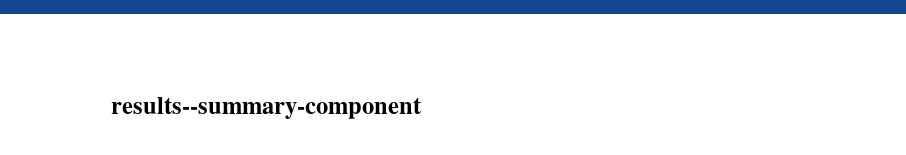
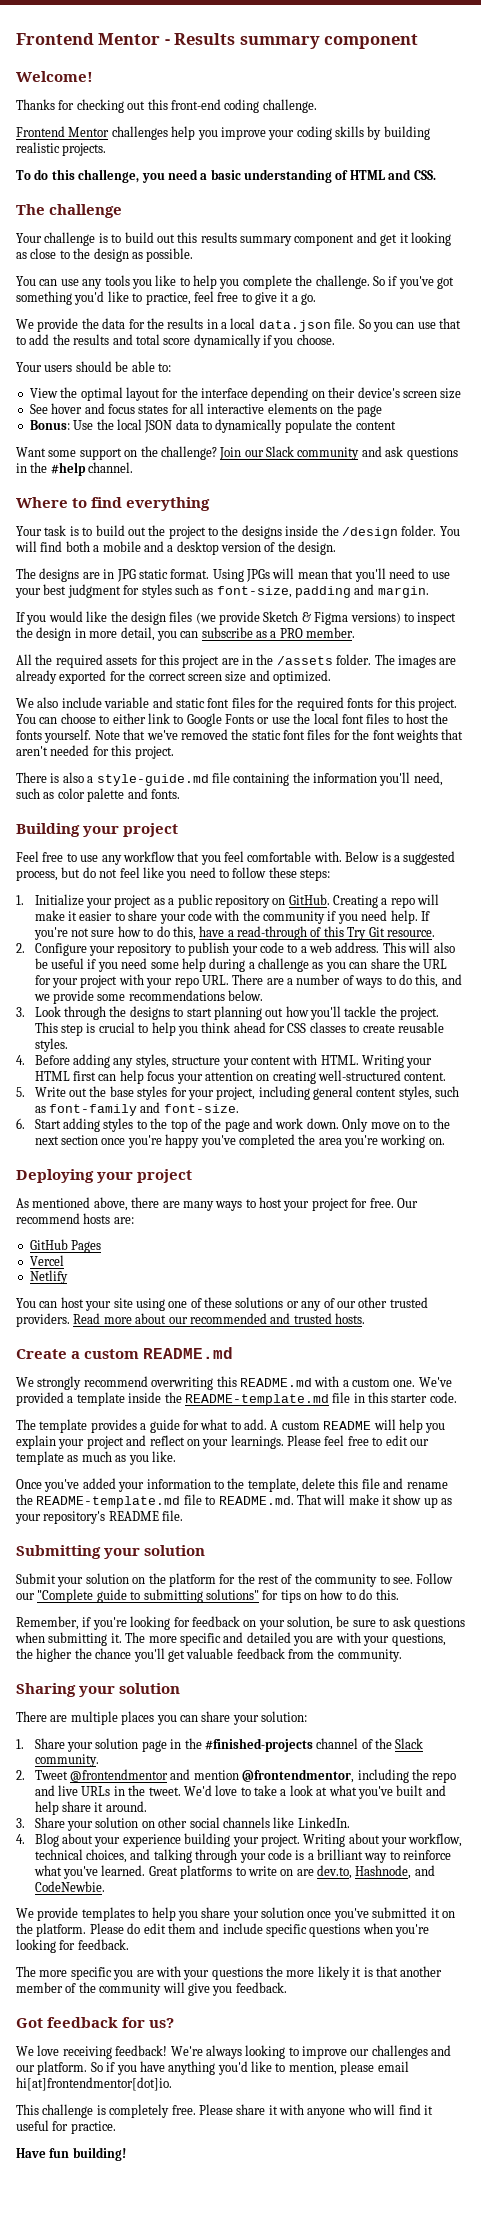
[111,97,422,119] results--summary-component -> [16,33,419,49] [16,71,93,82] [16,99,317,113] [16,126,430,140] [16,142,107,156] [16,169,436,183] [16,204,123,218] [16,232,451,246] [16,248,194,262] [16,275,454,289] [16,291,317,305] [16,318,461,332] [16,334,335,348] [16,361,171,372] [29,387,462,401] [29,403,382,417] [29,419,396,433] [16,446,458,460] [16,462,134,476] [16,497,211,511] [16,525,460,539] [15,541,337,555] [16,568,450,582] [15,584,429,598] [16,611,457,625] [16,627,356,641] [16,654,457,668] [16,670,331,684] [16,697,458,711] [16,713,449,727] [16,729,464,743] [16,745,174,759] [16,772,443,786] [16,788,180,802] [16,823,179,837] [16,851,456,865] [16,867,331,881] [16,894,440,908] [34,910,430,924] [33,926,435,940] [16,942,455,956] [34,958,448,972] [34,974,462,988] [33,990,264,1004] [16,1006,440,1020] [34,1022,444,1036] [34,1038,68,1052] [16,1054,433,1068] [34,1070,447,1084] [16,1086,460,1100] [34,1102,239,1116] [16,1118,450,1132] [34,1134,445,1148] [16,1169,193,1183] [16,1197,418,1211] [16,1213,134,1224] [29,1239,102,1253] [29,1255,64,1266] [29,1270,68,1284] [16,1297,428,1311] [16,1313,365,1327] [16,1347,234,1359] [16,1376,452,1390] [16,1392,457,1406] [16,1419,446,1433] [16,1435,429,1449] [16,1451,176,1465] [16,1478,448,1492] [16,1494,453,1508] [15,1510,184,1524] [16,1545,206,1559] [16,1573,454,1587] [16,1589,399,1603] [16,1616,465,1630] [15,1632,446,1646] [16,1648,402,1662] [16,1683,181,1697] [16,1711,307,1725] [16,1738,424,1752] [34,1754,99,1767] [16,1769,457,1783] [34,1785,446,1799] [34,1801,147,1815] [16,1817,350,1831] [16,1833,463,1847] [34,1849,452,1863] [33,1865,435,1879] [34,1881,105,1892] [16,1907,455,1921] [16,1923,430,1937] [16,1939,129,1953] [16,1966,443,1980] [16,1982,287,1996] [16,2017,175,2028] [16,2045,452,2059] [16,2061,409,2075] [16,2077,172,2091] [16,2104,433,2118] [16,2120,116,2134] [16,2147,126,2161] Frontend Mentor - Results summary component // Welcome! // Thanks for checking out this front-end coding challenge. // Frontend Mentor challenges help you improve your coding skills by building realistic projects. // To do this challenge, you need a basic understanding of HTML and CSS. // The challenge // Your challenge is to build out this results summary component and get it looking as close to the design as possible. // You can use any tools you like to help you complete the challenge. So if you've got something you'd like to practice, feel free to give it a go. // We provide the data for the results in a local data.json file. So you can use that to add the results and total score dynamically if you choose. // Your users should be able to: // View the optimal layout for the interface depending on their device's screen size // See hover and focus states for all interactive elements on the page // Bonus: Use the local JSON data to dynamically populate the content // Want some support on the challenge? Join our Slack community and ask questions in the #help channel. // Where to find everything // Your task is to build out the project to the designs inside the /design folder. You will find both a mobile and a desktop version of the design. // The designs are in JPG static format. Using JPGs will mean that you'll need to use your best judgment for styles such as font-size, padding and margin. // If you would like the design files (we provide Sketch & Figma versions) to inspect the design in more detail, you can subscribe as a PRO member. // All the required assets for this project are in the /assets folder. The images are already exported for the correct screen size and optimized. // We also include variable and static font files for the required fonts for this project. You can choose to either link to Google Fonts or use the local font files to host the fonts yourself. Note that we've removed the static font files for the font weights that aren't needed for this project. // There is also a style-guide.md file containing the information you'll need, such as color palette and fonts. // Building your project // Feel free to use any workflow that you feel comfortable with. Below is a suggested process, but do not feel like you need to follow these steps: // 1. Initialize your project as a public repository on GitHub. Creating a repo will make it easier to share your code with the community if you need help. If you're not sure how to do this, have a read-through of this Try Git resource. // 2. Configure your repository to publish your code to a web address. This will also be useful if you need some help during a challenge as you can share the URL for your project with your repo URL. There are a number of ways to do this, and we provide some recommendations below. // 3. Look through the designs to start planning out how you'll tackle the project. This step is crucial to help you think ahead for CSS classes to create reusable styles. // 4. Before adding any styles, structure your content with HTML. Writing your HTML first can help focus your attention on creating well-structured content. // 5. Write out the base styles for your project, including general content styles, such as font-family and font-size. // 6. Start adding styles to the top of the page and work down. Only move on to the next section once you're happy you've completed the area you're working on. // Deploying your project // As mentioned above, there are many ways to host your project for free. Our recommend hosts are: // GitHub Pages // Vercel // Netlify // You can host your site using one of these solutions or any of our other trusted providers. Read more about our recommended and trusted hosts. // Create a custom README.md // We strongly recommend overwriting this README.md with a custom one. We've provided a template inside the README-template.md file in this starter code. // The template provides a guide for what to add. A custom README will help you explain your project and reflect on your learnings. Please feel free to edit our template as much as you like. // Once you've added your information to the template, delete this file and rename the README-template.md file to README.md. That will make it show up as your repository's README file. // Submitting your solution // Submit your solution on the platform for the rest of the community to see. Follow our "Complete guide to submitting solutions" for tips on how to do this. // Remember, if you're looking for feedback on your solution, be sure to ask questions when submitting it. The more specific and detailed you are with your questions, the higher the chance you'll get valuable feedback from the community. // Sharing your solution // There are multiple places you can share your solution: // 1. Share your solution page in the #finished-projects channel of the Slack community. // 2. Tweet @frontendmentor and mention @frontendmentor, including the repo and live URLs in the tweet. We'd love to take a look at what you've built and help share it around. // 3. Share your solution on other social channels like LinkedIn. // 4. Blog about your experience building your project. Writing about your workflow, technical choices, and talking through your code is a brilliant way to reinforce what you've learned. Great platforms to write on are dev.to, Hashnode, and CodeNewbie. // We provide templates to help you share your solution once you've submitted it on the platform. Please do edit them and include specific questions when you're looking for feedback. // The more specific you are with your questions the more likely it is that another member of the community will give you feedback. // Got feedback for us? // We love receiving feedback! We're always looking to improve our challenges and our platform. So if you have anything you'd like to mention, please email hi[at]frontendmentor[dot]io. // This challenge is completely free. Please share it with anyone who will find it useful for practice. // Have fun building!

